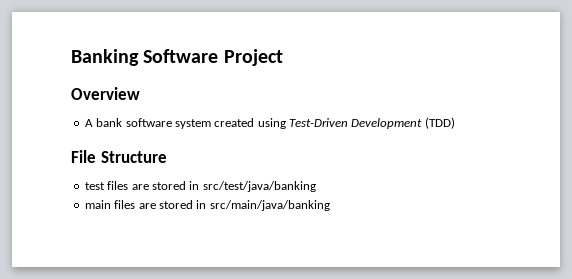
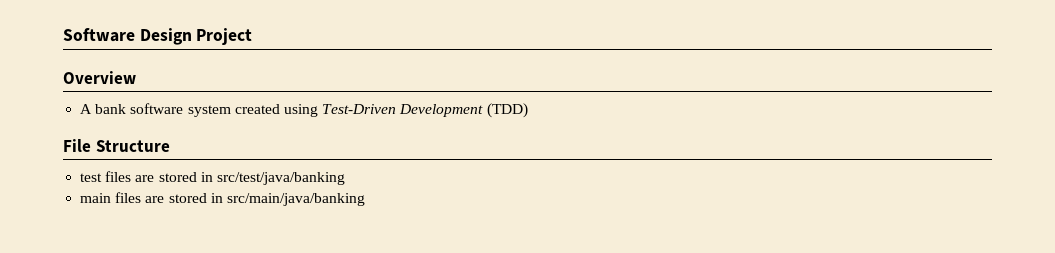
[71,49,219,66] Banking Software -> [63,28,192,45] Software Design

